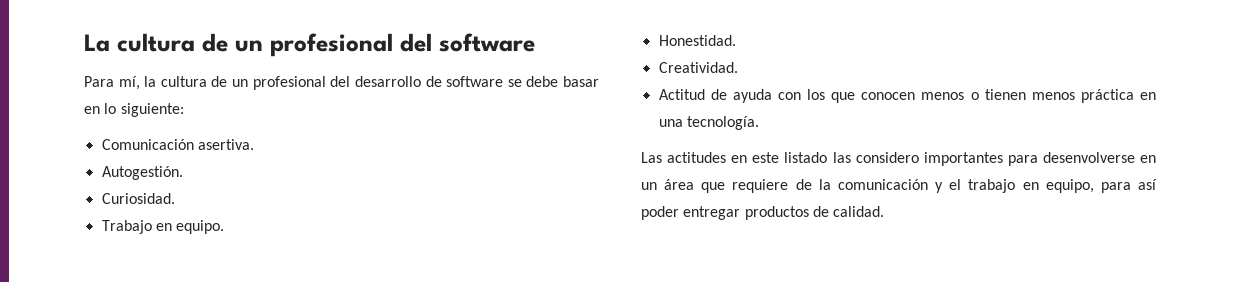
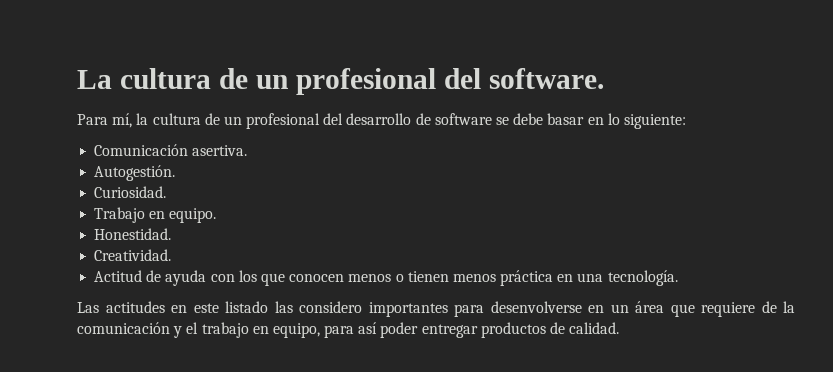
[439,33,535,52] software -> [488,68,604,89] software.

